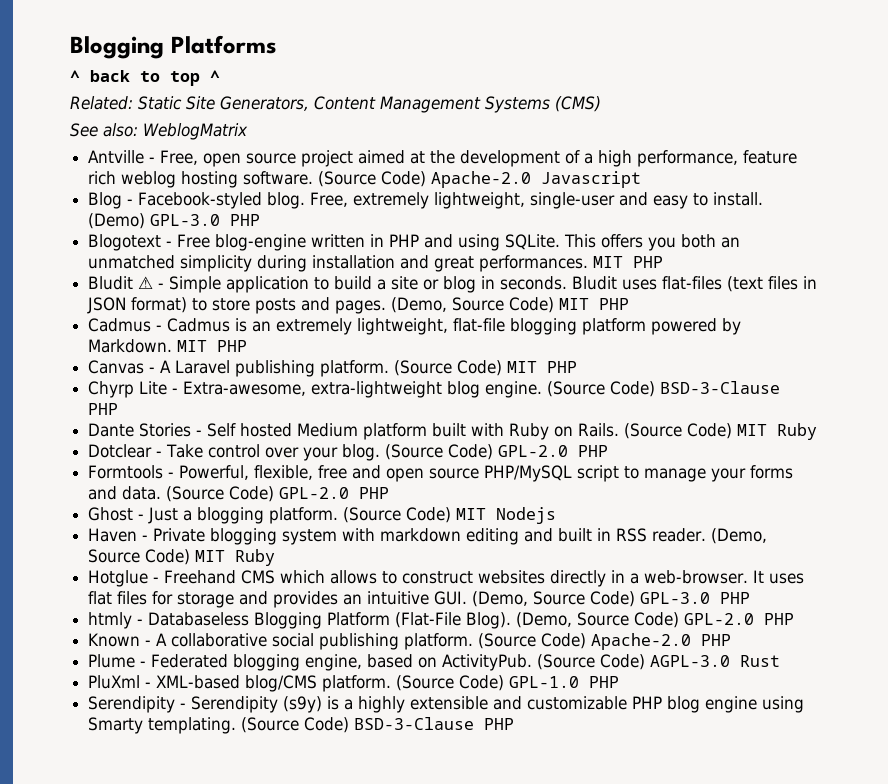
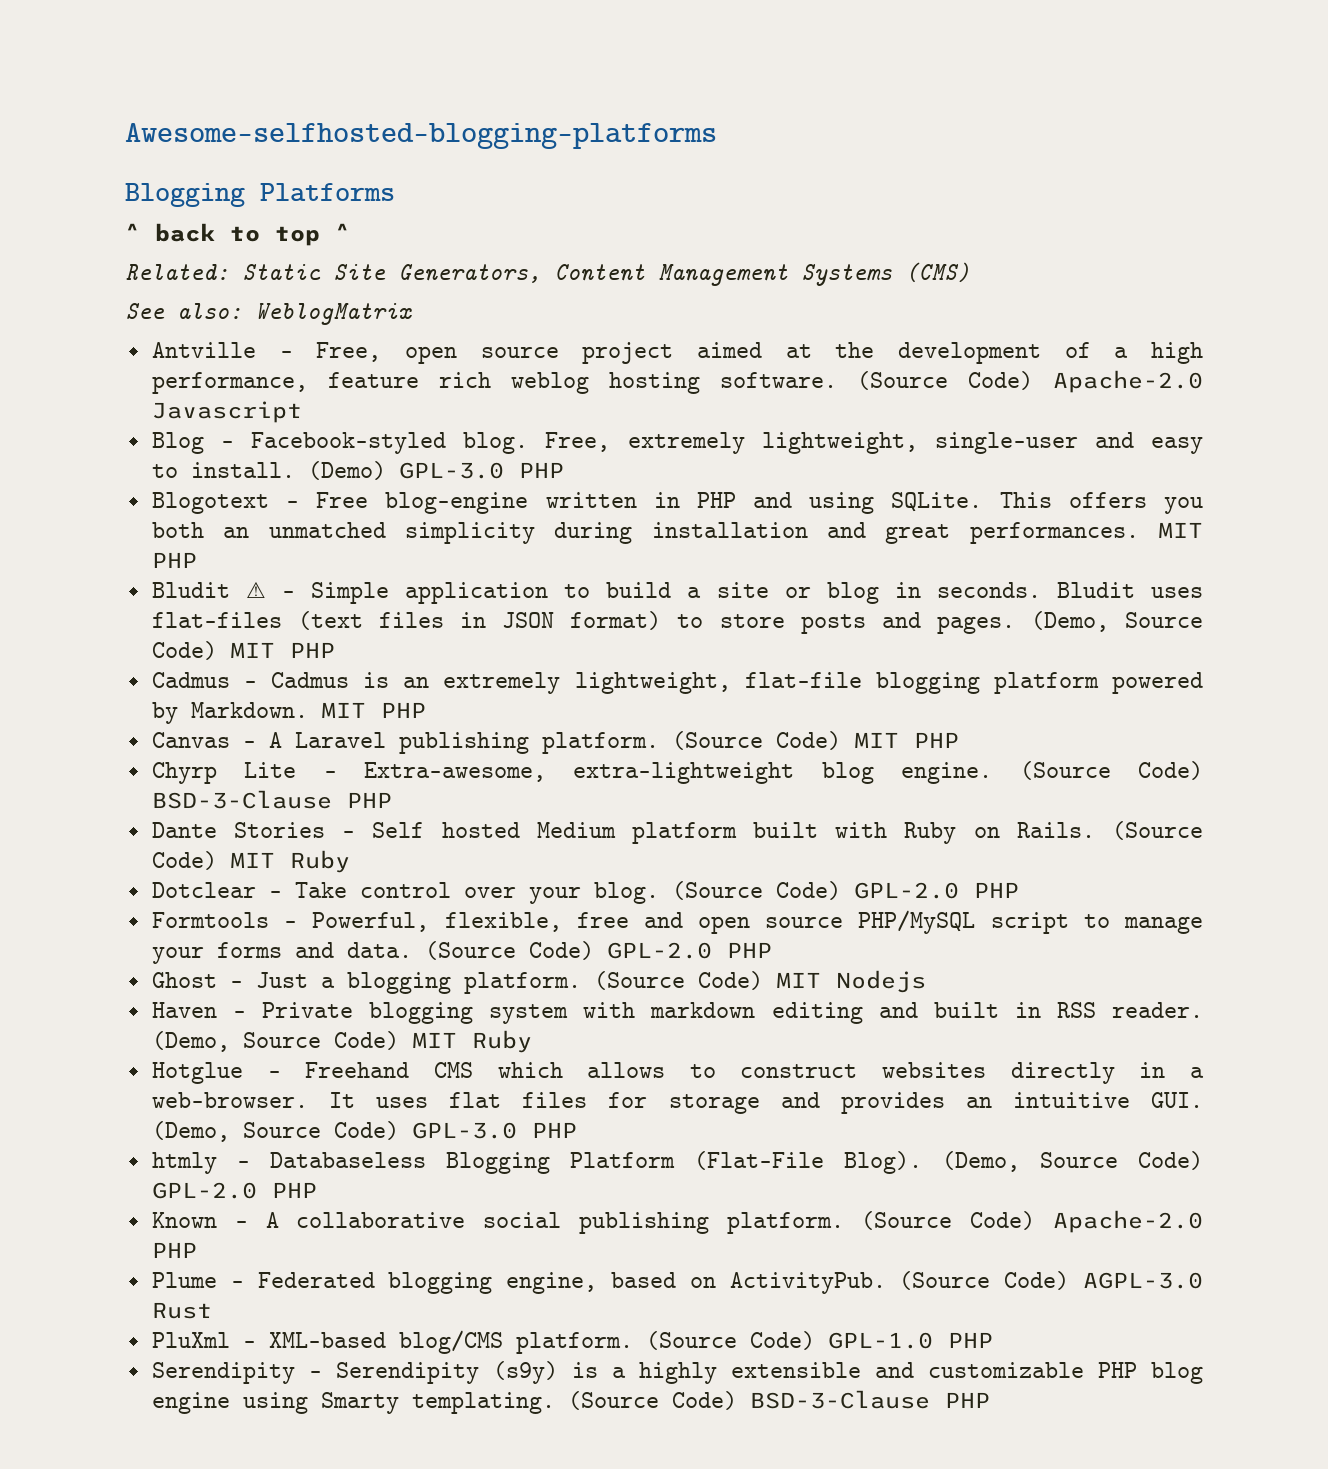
(70, 47) none -> [125,123,717,149] Awesome-selfhosted-blogging-platforms //

